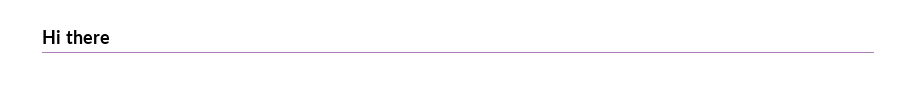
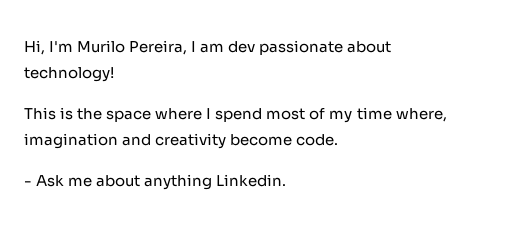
[42,30,110,44] Hi there -> [24,40,392,55] [24,67,114,82] [24,107,447,123] [24,133,339,149] [24,174,287,190] Hi, I'm Murilo Pereira, I am dev passionate about technology! // This is the space where I spend most of my time where, imagination and creativity become code. // - Ask me about anything Linkedin.

